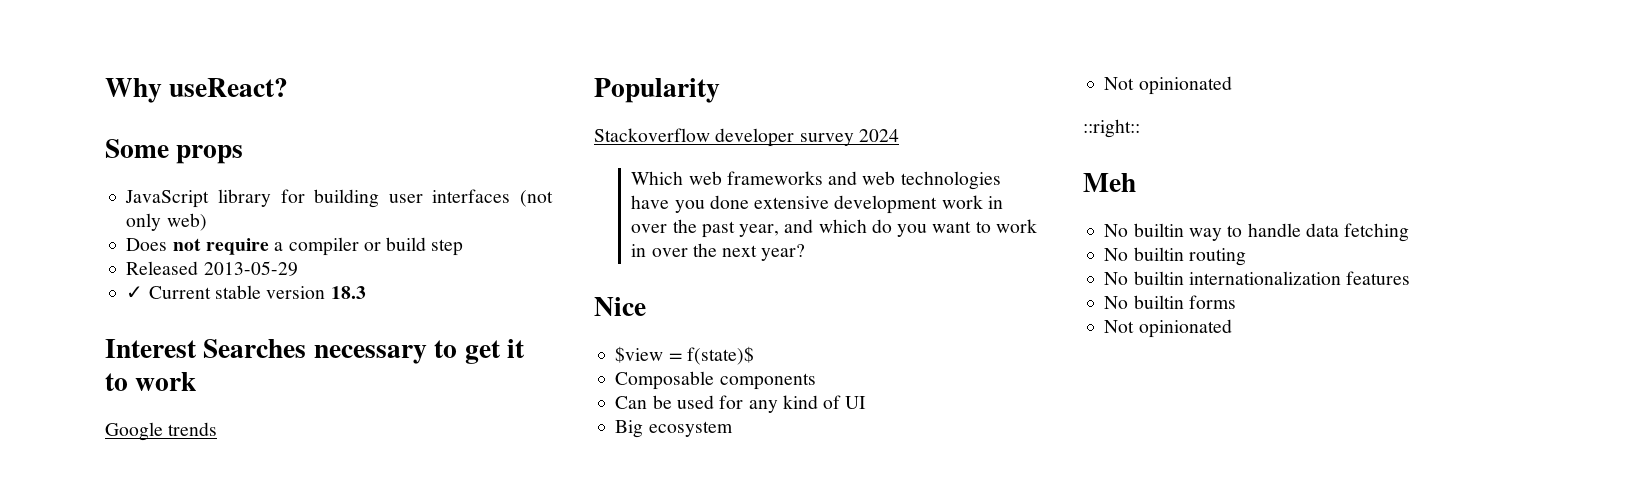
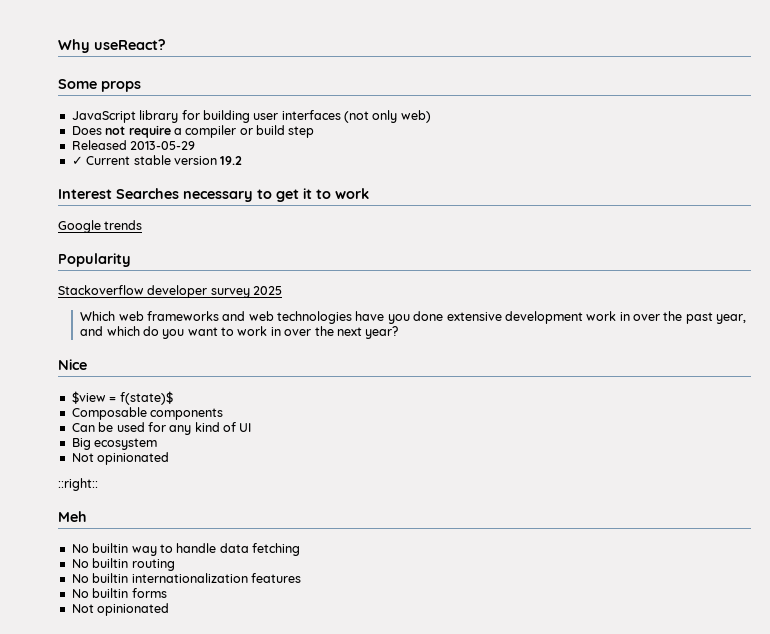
[330,286,366,299] 18.3 -> [220,156,243,165] 19.2
[858,129,899,142] 2024 -> [253,286,283,295] 2025

